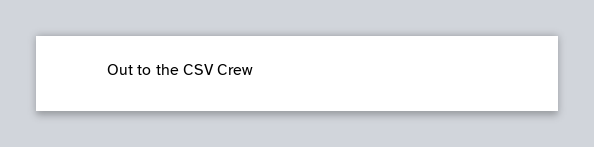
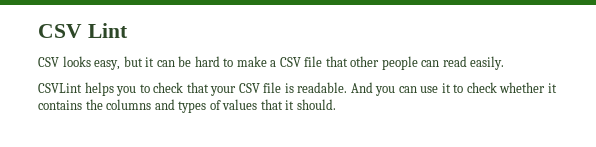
[107,64,254,75] Out to the CSV Crew -> [38,23,128,38] [38,56,505,70] [38,82,557,96] [38,99,336,113] CSV Lint // CSV looks easy, but it can be hard to make a CSV file that other people can read easily. // CSVLint helps you to check that your CSV file is readable. And you can use it to check whether it contains the columns and types of values that it should.

